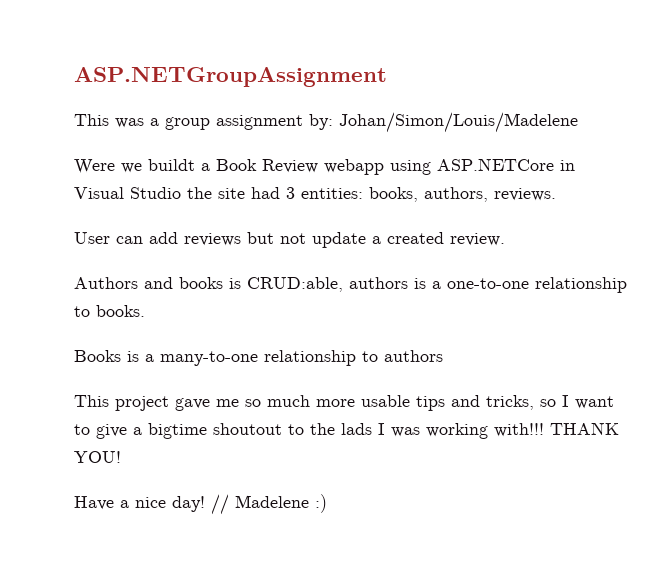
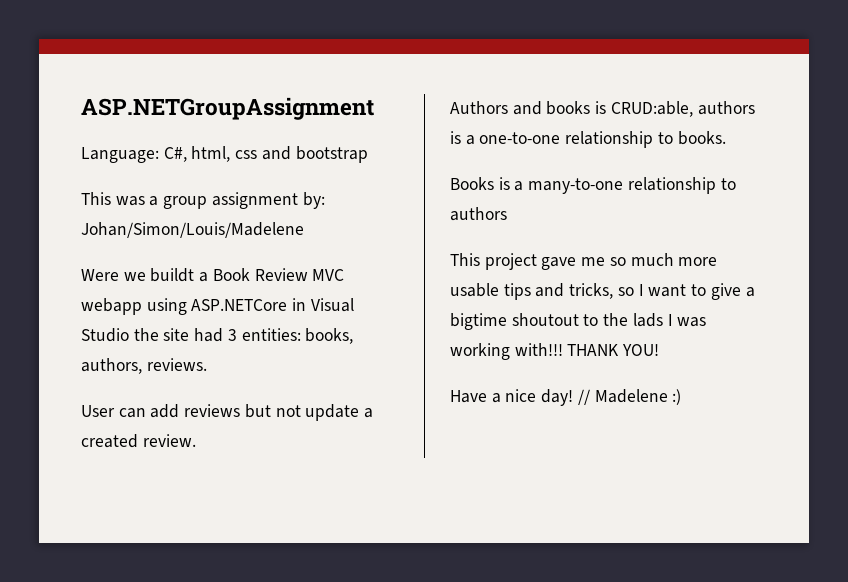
(387, 77) none -> [81,146,368,163] // Language: C#, html, css and bootstrap
(318, 166) none -> [312,269,345,281] MVC

